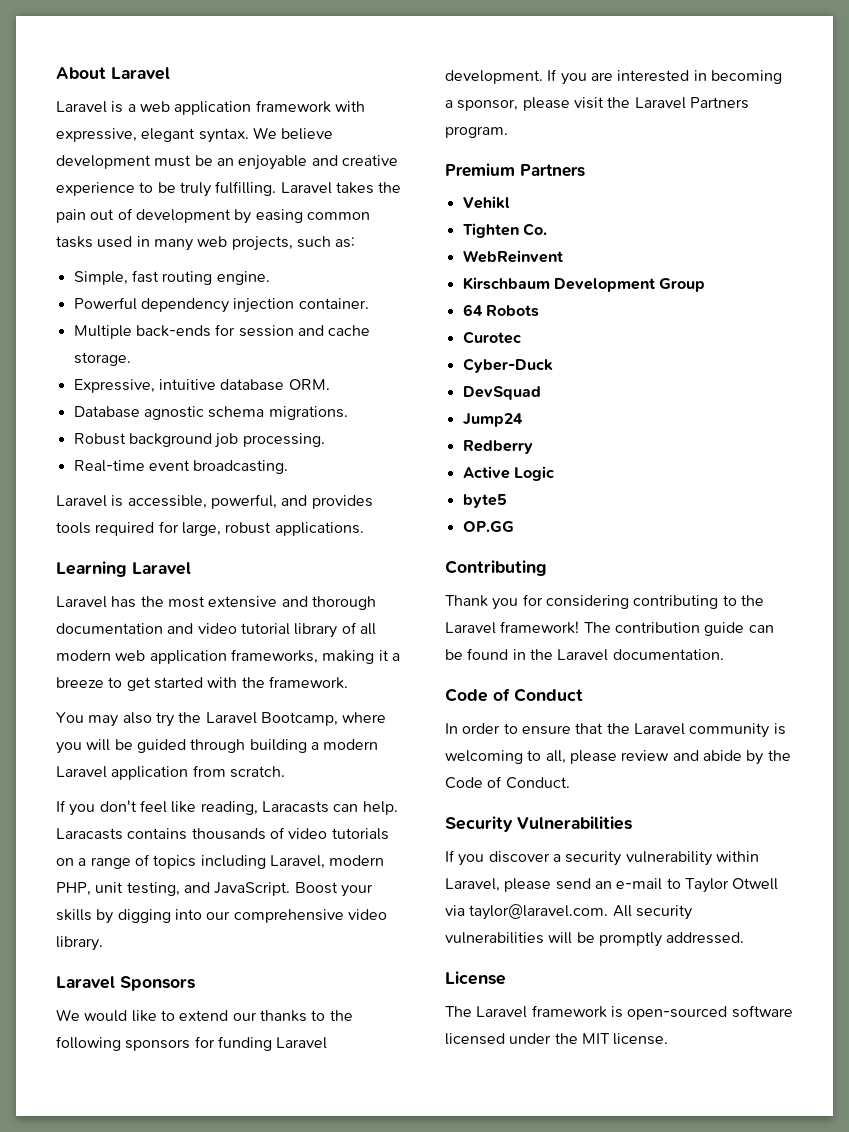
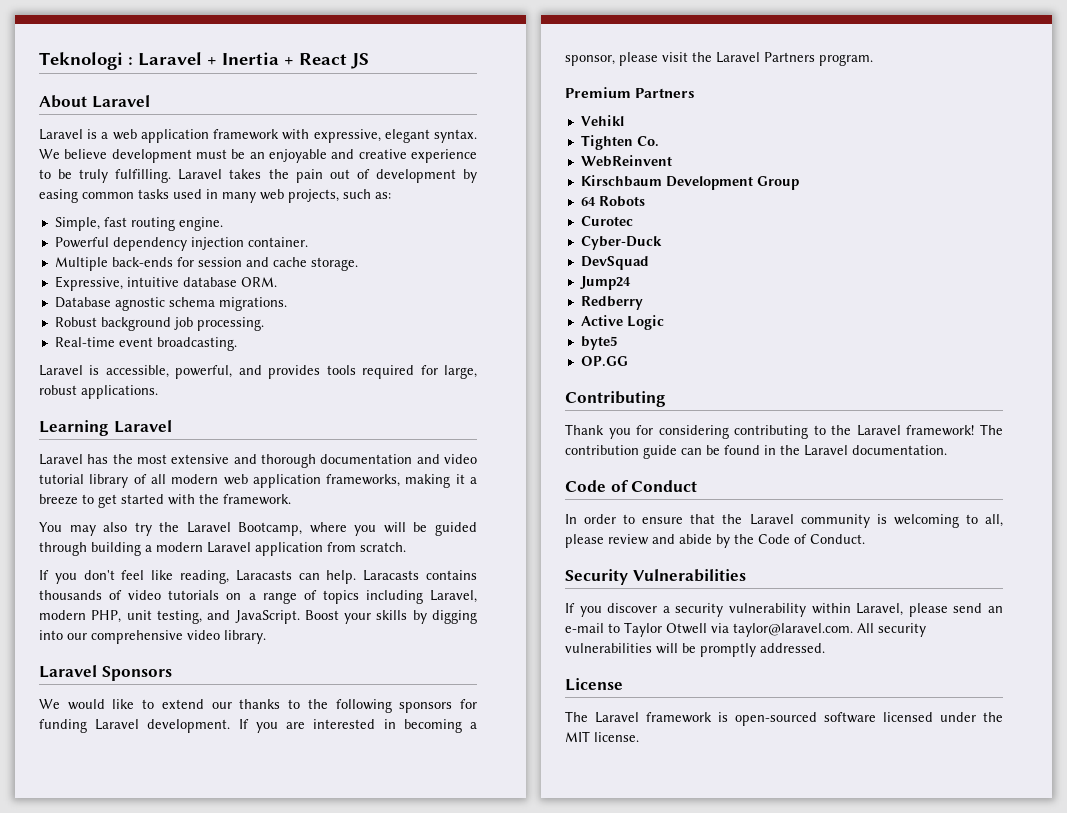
(56, 73) none -> [39,52,369,70] Teknologi : Laravel + Inertia + React JS //

